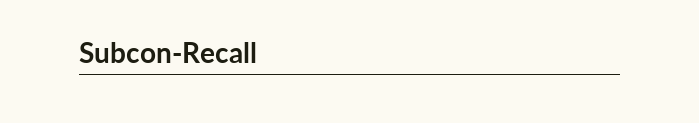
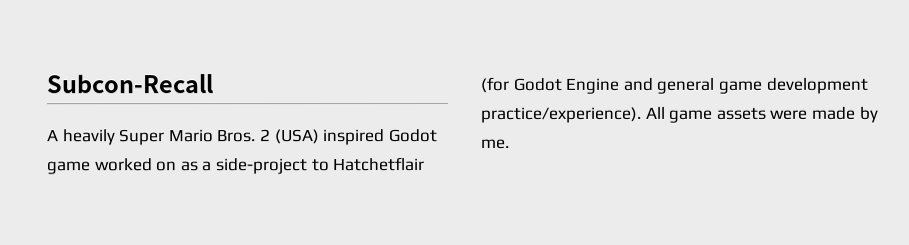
(257, 52) none -> [47,129,438,146] [47,157,426,175] [480,76,868,94] [480,106,879,123] [481,138,510,149] // A heavily Super Mario Bros. 2 (USA) inspired Godot game worked on as a side-project to Hatchetflair (for Godot Engine and general game development practice/experience). All game assets were made by me.

